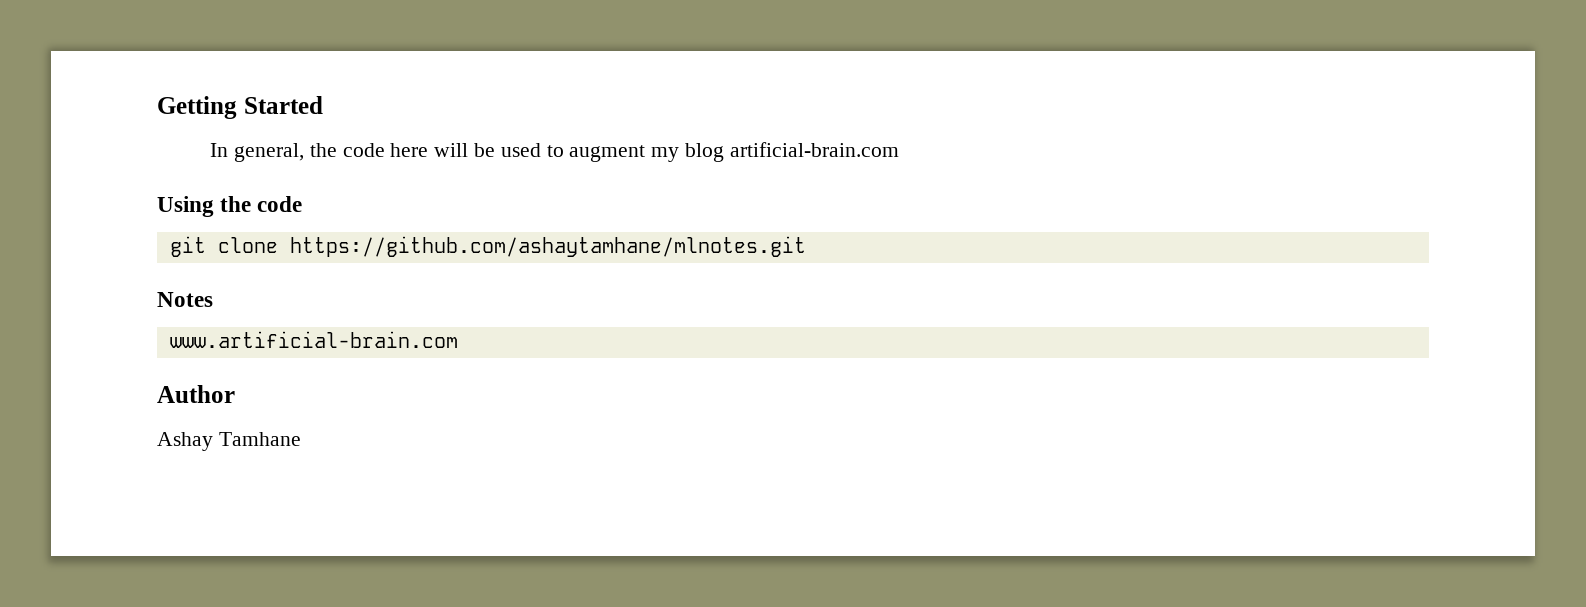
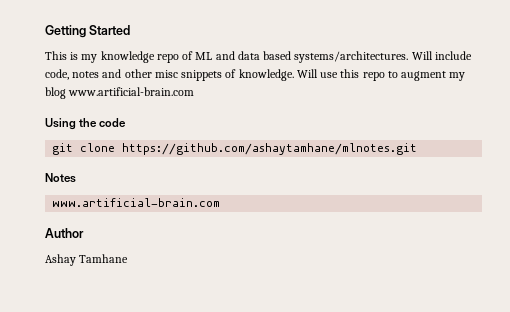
[210,143,541,162] In general, the code here will be used -> [45,51,472,63] [45,69,385,81] This is my knowledge repo of ML and data based systems/architectures. Will include code, notes and other misc snippets of knowledge. Will use this repo
[729,142,899,157] artificial-brain.com -> [68,87,195,96] www.artificial-brain.com

